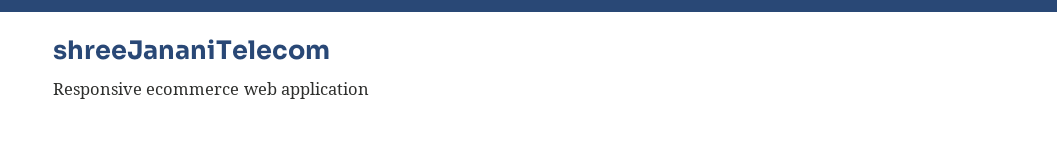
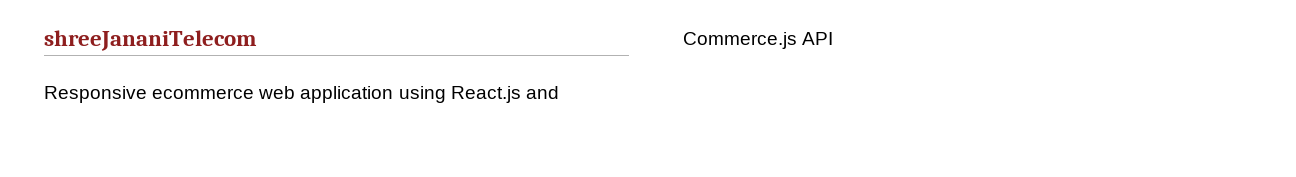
(370, 90) none -> [398,86,559,103] [683,32,834,49] using React.js and Commerce.js API

